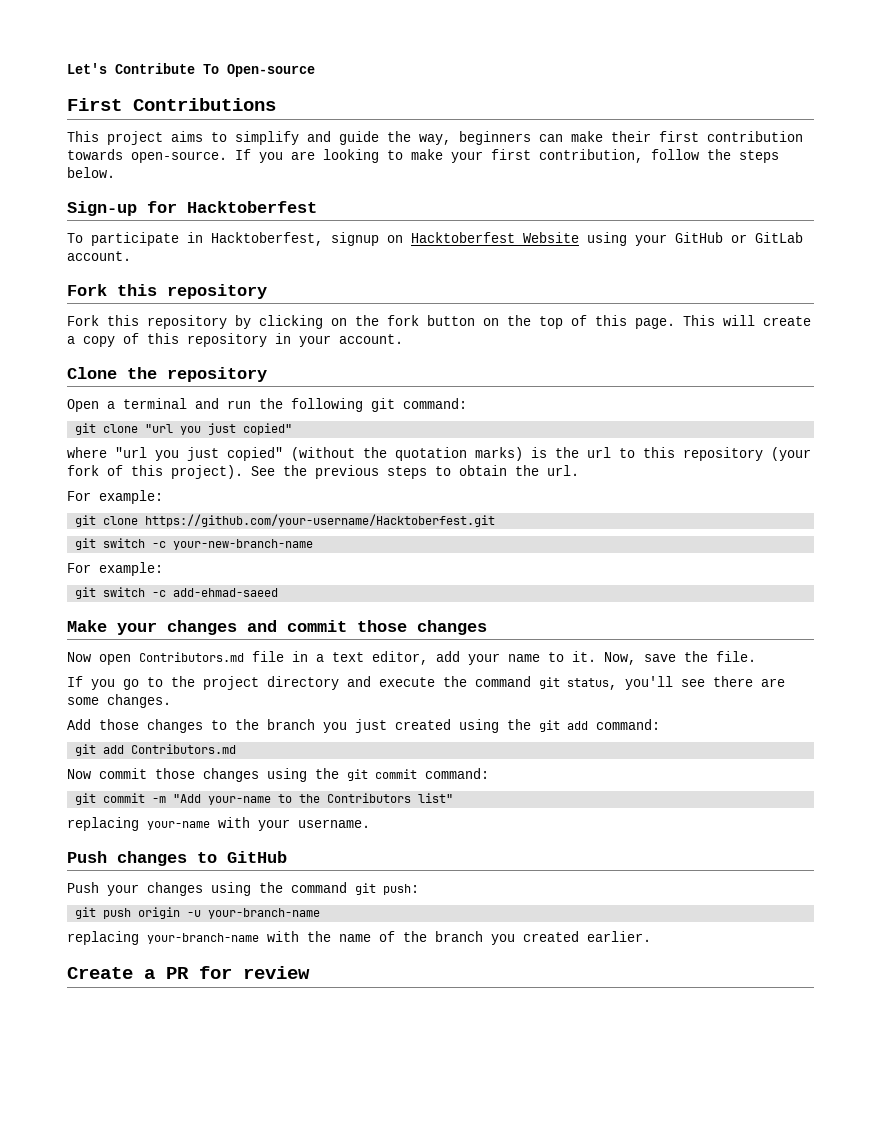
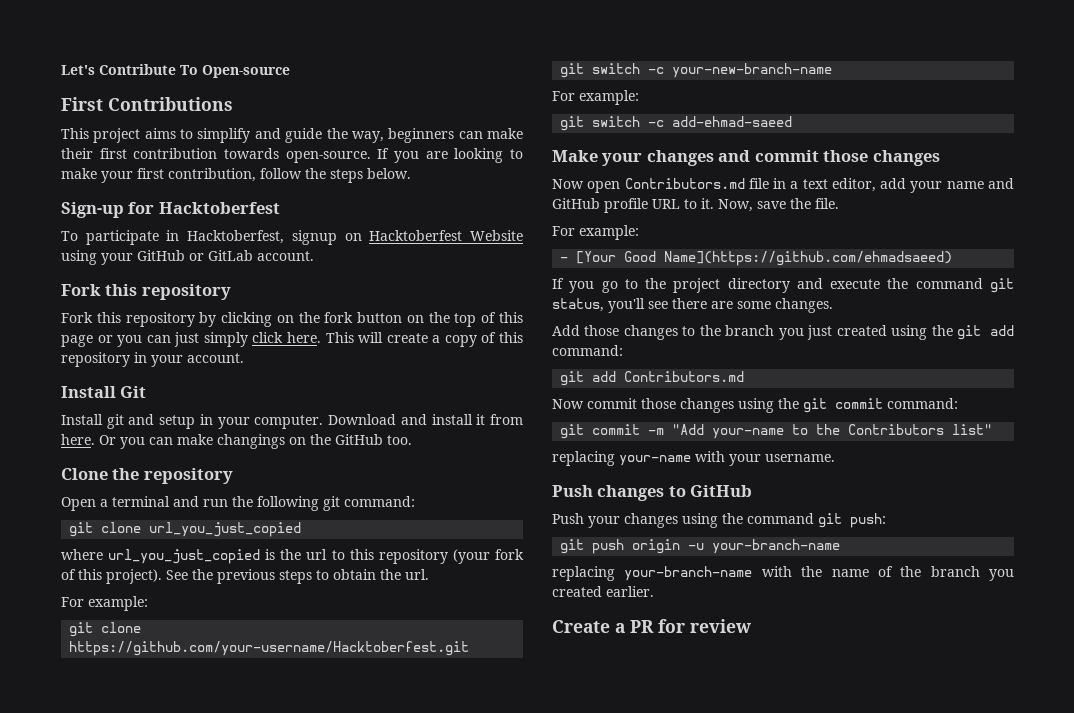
[635,318,675,329] page. -> [61,332,321,347] page or you can just simply click here.
(403, 339) none -> [61,386,147,398] [61,414,524,429] [61,434,412,449] // Install Git // Install git and setup in your computer. Download and install it from here. Or you can make changings on the GitHub too.
[145,423,293,435] [67,447,523,461] "url you just copied" // where "url you just copied" (without the quotation marks) -> [149,522,302,537] [61,549,261,564] url_you_just_copied // where url_you_just_copied
(540, 658) none -> [988,178,1014,189] [552,198,680,213] and GitHub profile URL
(756, 656) none -> [552,225,639,240] [560,251,953,266] // For example: // - [Your Good Name](https://github.com/ehmadsaeed)

